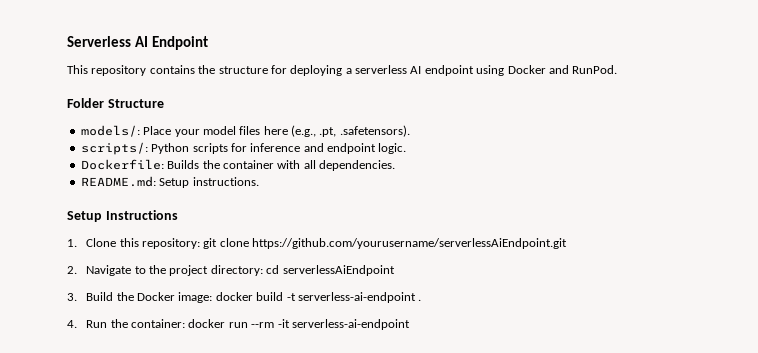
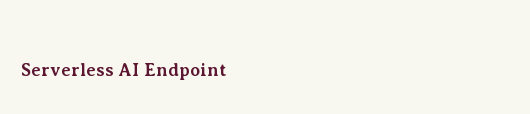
[67,65,618,76] [67,98,164,108] [80,125,410,137] [80,142,407,155] [80,159,395,171] [80,176,259,188] [67,210,178,222] [67,238,568,249] [67,265,395,276] [67,292,422,303] [67,319,410,330] // This repository contains the structure for deploying a serverless AI endpoint using Docker and RunPod. // Folder Structure // models/: Place your model files here (e.g., .pt, .safetensors). // scripts/: Python scripts for inference and endpoint logic. // Dockerfile: Builds the container with all dependencies. // README.md: Setup instructions. // Setup Instructions // 1. Clone this repository: git clone https://github.com/yourusername/serverlessAiEndpoint.git // 2. Navigate to the project directory: cd serverlessAiEndpoint // 3. Build the Docker image: docker build -t serverless-ai-endpoint . // 4. Run the container: docker run --rm -it serverless-ai-endpoint -> (227, 71) none

